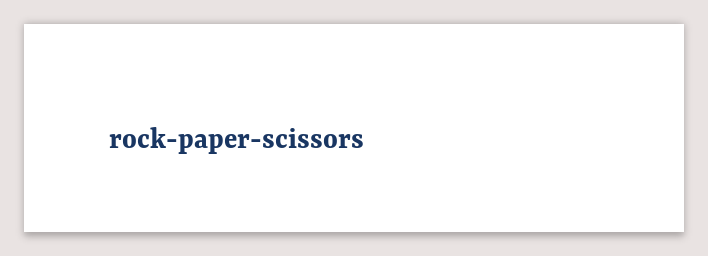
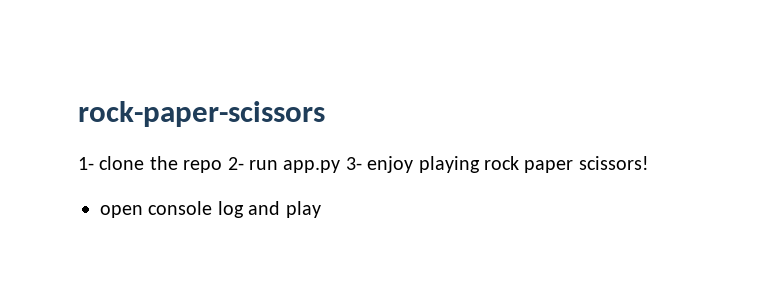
(364, 140) none -> [78,156,649,173] [100,201,321,218] // 1- clone the repo 2- run app.py 3- enjoy playing rock paper scissors! // open console log and play

